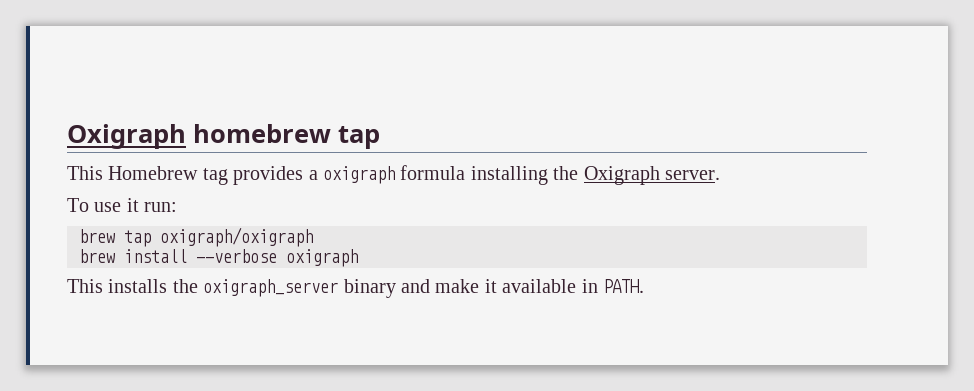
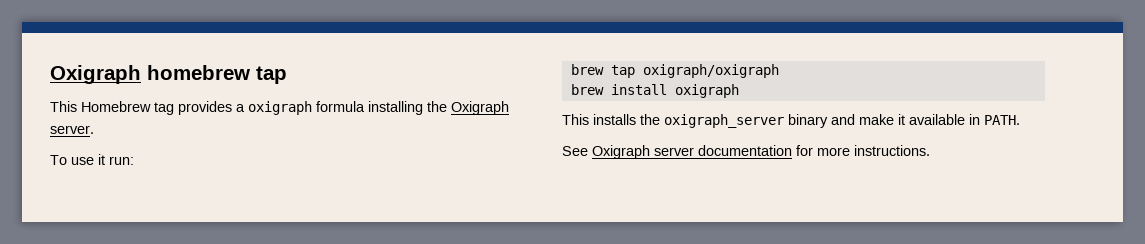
[196,249,277,263] --verbose -> (667, 89) none
(644, 286) none -> [562,145,930,159] // See Oxigraph server documentation for more instructions.

